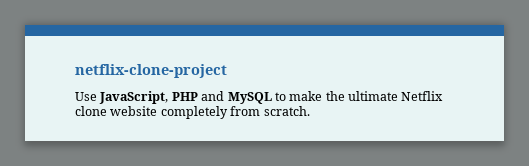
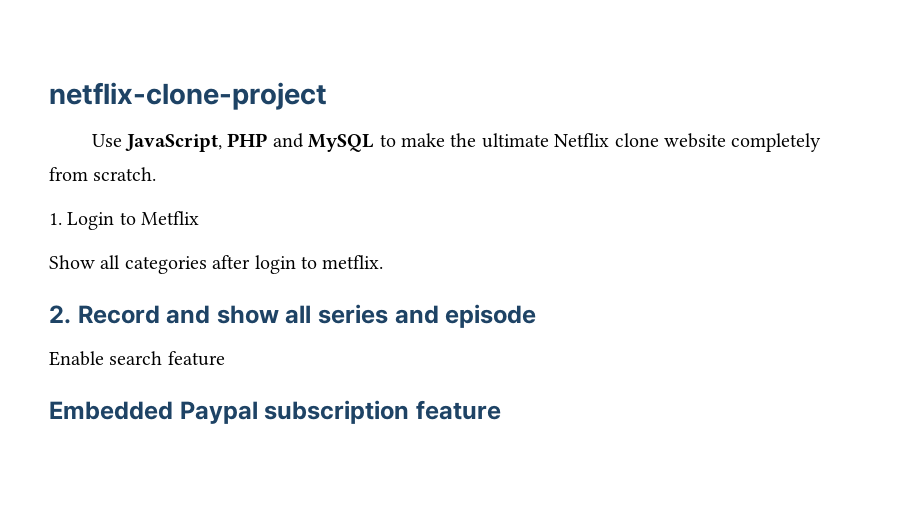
(310, 111) none -> [49,211,200,230] [49,255,384,274] [49,304,537,328] [49,351,225,366] [49,400,501,424] // 1. Login to Metflix // Show all categories after login to metflix. // 2. Record and show all series and episode // Enable search feature // Embedded Paypal subscription feature

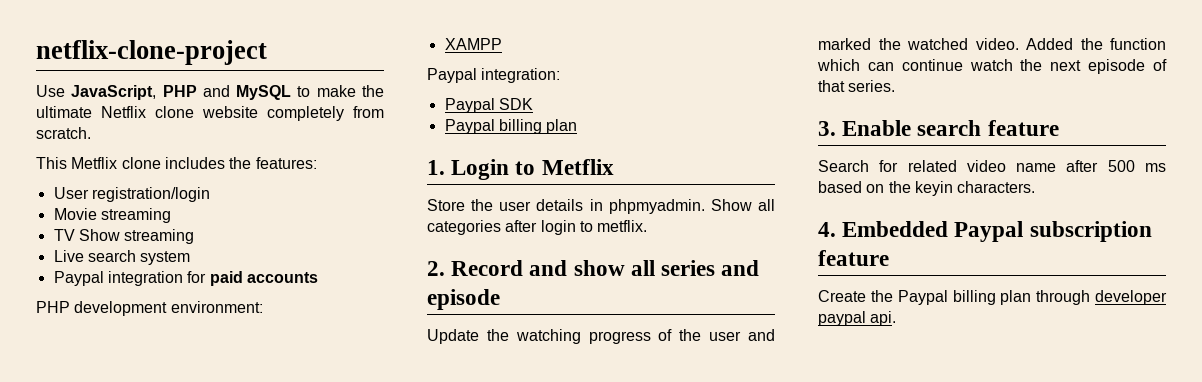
[49,211,200,230] 1. Login to Metflix // -> [36,157,317,169] [53,187,210,202] [53,208,171,223] [53,229,195,244] [53,250,191,265] [53,271,318,286] [36,301,263,316] [444,38,502,50] [427,68,561,83] [444,98,533,113] [444,119,578,134] [427,159,614,180] [427,199,705,214] This Metflix clone includes the features: // User registration/login // Movie streaming // TV Show streaming // Live search system // Paypal integration for paid accounts // PHP development environment: // XAMPP // Paypal integration: // Paypal SDK // Paypal billing plan // 1. Login to Metflix // Store the user details in phpmyadmin.
[49,351,225,366] [49,400,501,424] Enable search feature // Embedded Paypal subscription feature -> [427,329,775,344] [818,38,1166,50] [817,59,1167,74] [818,80,896,92] [818,120,1059,136] [818,160,1166,172] [818,181,1036,196] [818,221,1152,242] [818,250,889,266] [818,290,1167,305] [818,311,897,326] Update the watching progress of the user and marked the watched video. Added the function which can continue watch the next episode of that series. // 3. Enable search feature // Search for related video name after 500 ms based on the keyin characters. // 4. Embedded Paypal subscription feature // Create the Paypal billing plan through developer paypal api.

